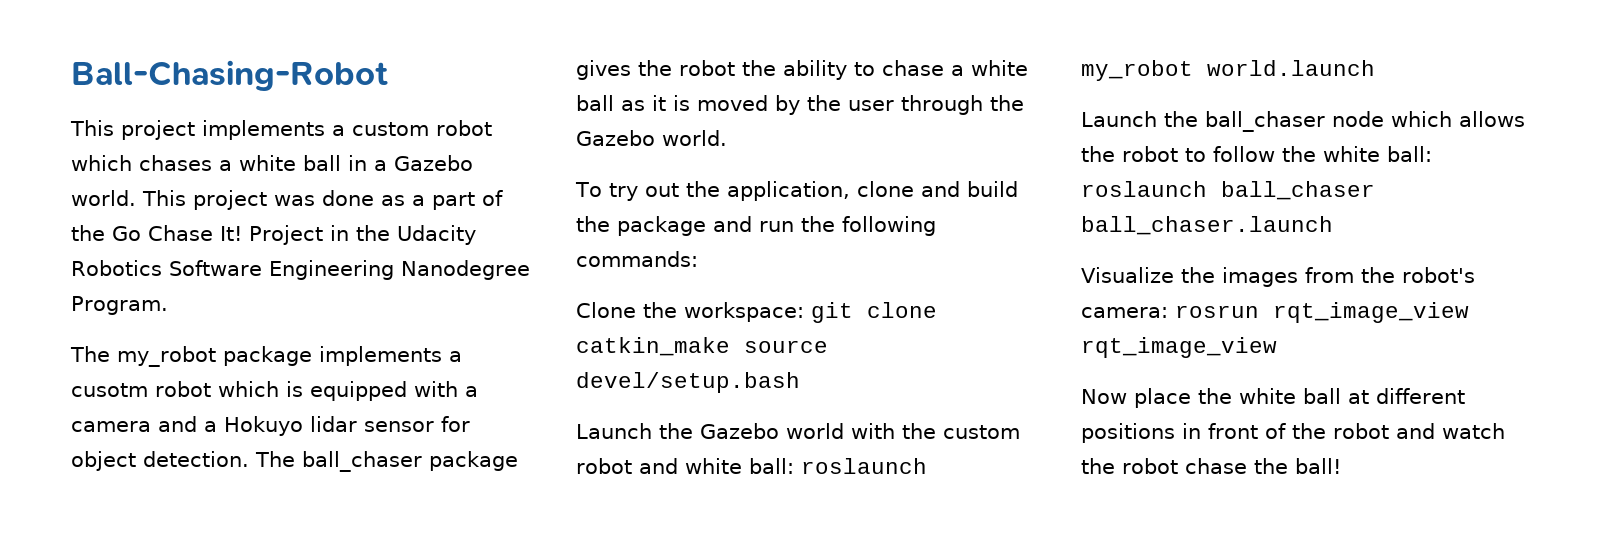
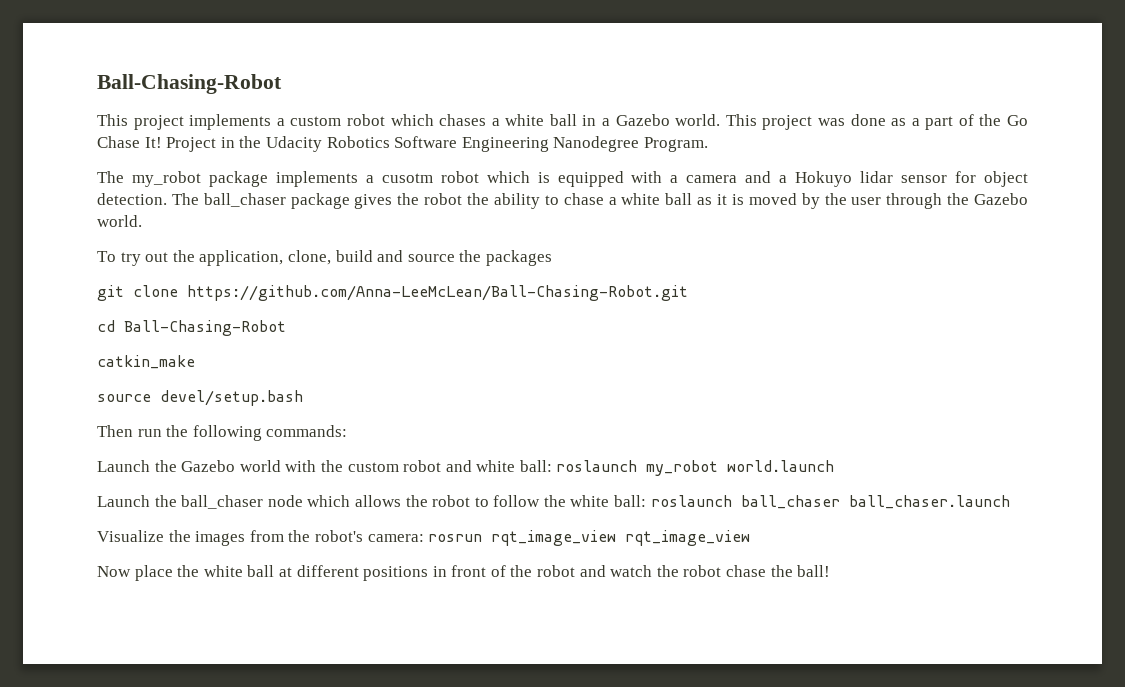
[856,181,1018,197] [576,216,936,236] [576,251,698,267] [576,302,937,323] [576,337,828,356] [576,372,800,393] clone and build the package and run the following commands: // Clone the workspace: git clone catkin_make source devel/setup.bash -> [287,250,552,266] [97,285,688,301] [97,320,286,336] [97,355,195,369] [97,390,303,406] [97,425,348,441] clone, build and source the packages // git clone https://github.com/Anna-LeeMcLean/Ball-Chasing-Robot.git // cd Ball-Chasing-Robot // catkin_make // source devel/setup.bash // Then run the following commands:

